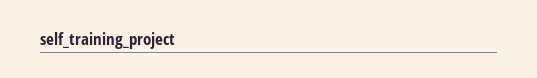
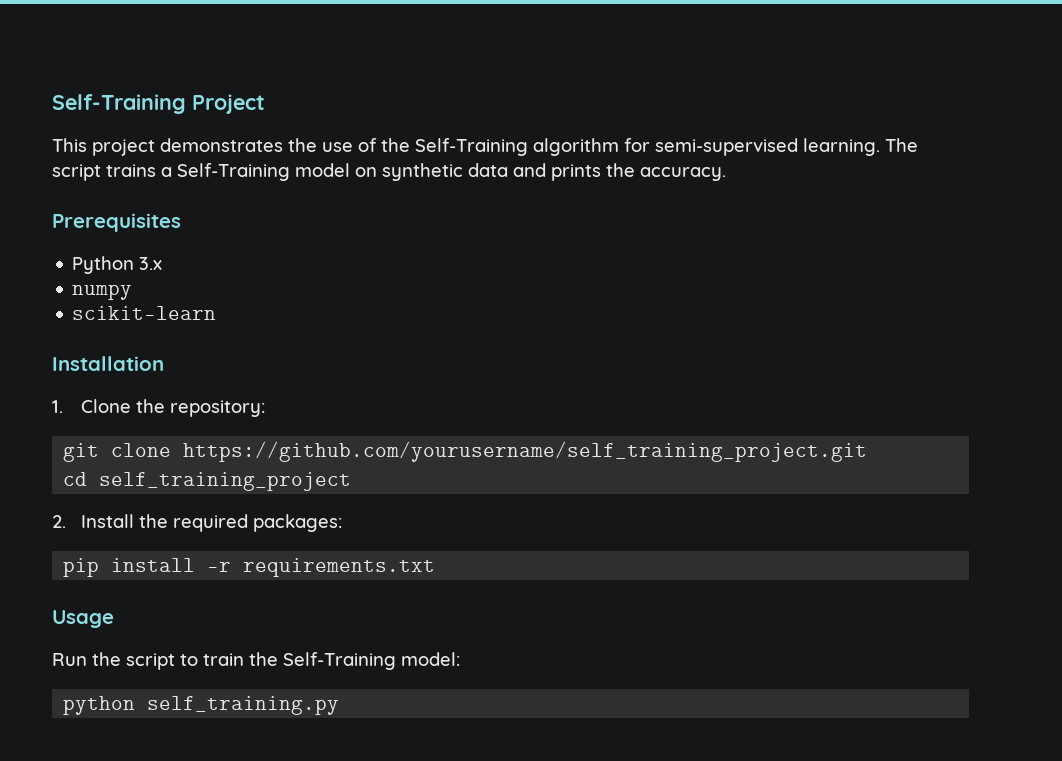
[40,32,175,49] self_training_project -> [52,94,265,114] [52,138,918,156] [52,163,726,181] [52,213,181,232] [72,256,163,274] [72,284,133,300] [72,306,217,320] [52,356,164,371] [52,399,265,417] [63,441,868,462] [63,472,352,491] [52,514,342,532] [63,558,436,577] [52,610,114,628] [52,652,460,670] [63,696,340,715] Self-Training Project // This project demonstrates the use of the Self-Training algorithm for semi-supervised learning. The script trains a Self-Training model on synthetic data and prints the accuracy. // Prerequisites // Python 3.x // numpy // scikit-learn // Installation // 1. Clone the repository: // git clone https://github.com/yourusername/self_training_project.git // cd self_training_project // 2. Install the required packages: // pip install -r requirements.txt // Usage // Run the script to train the Self-Training model: // python self_training.py

